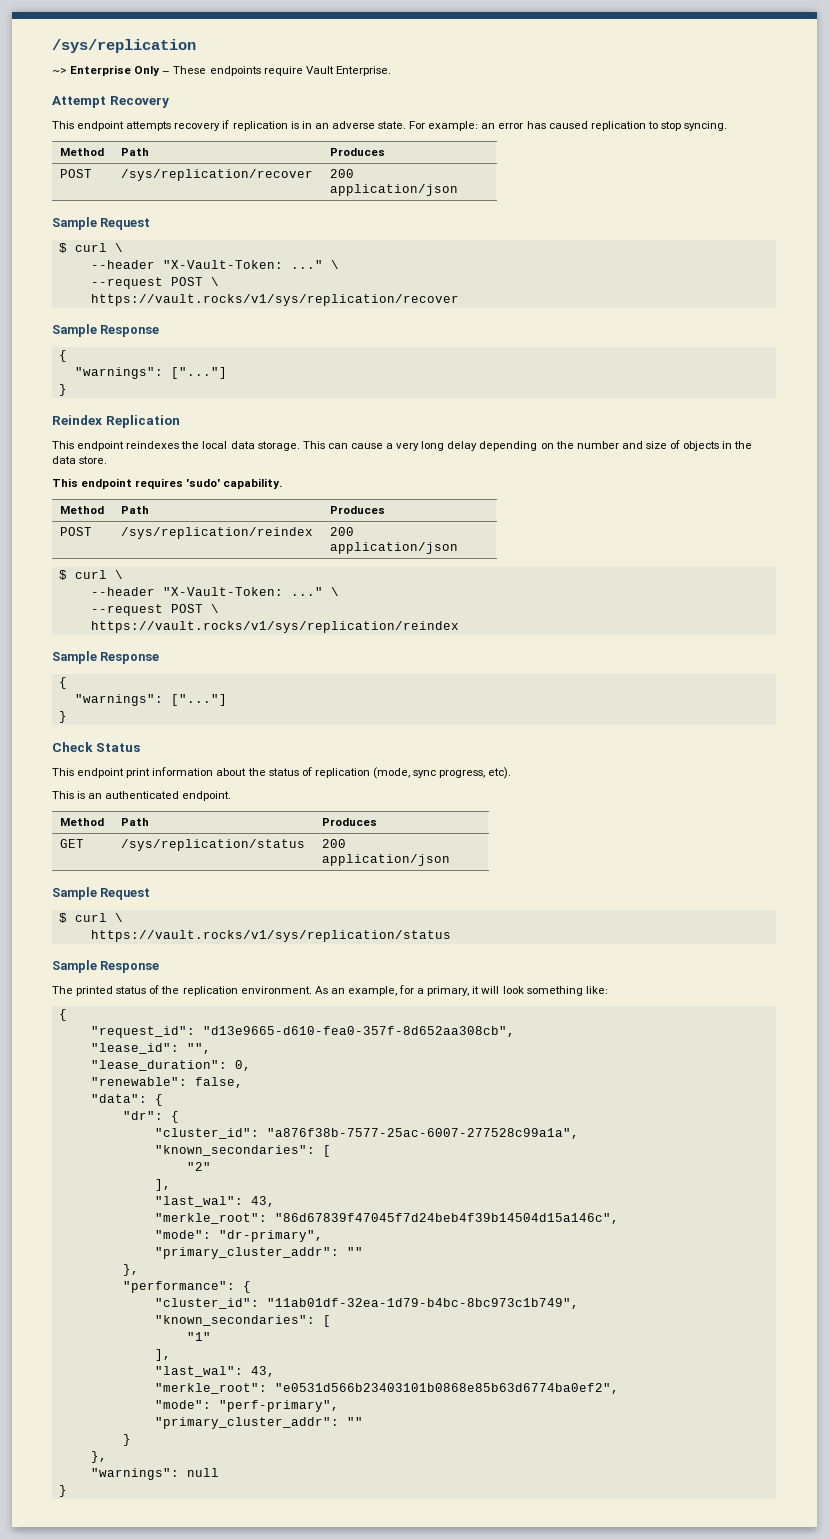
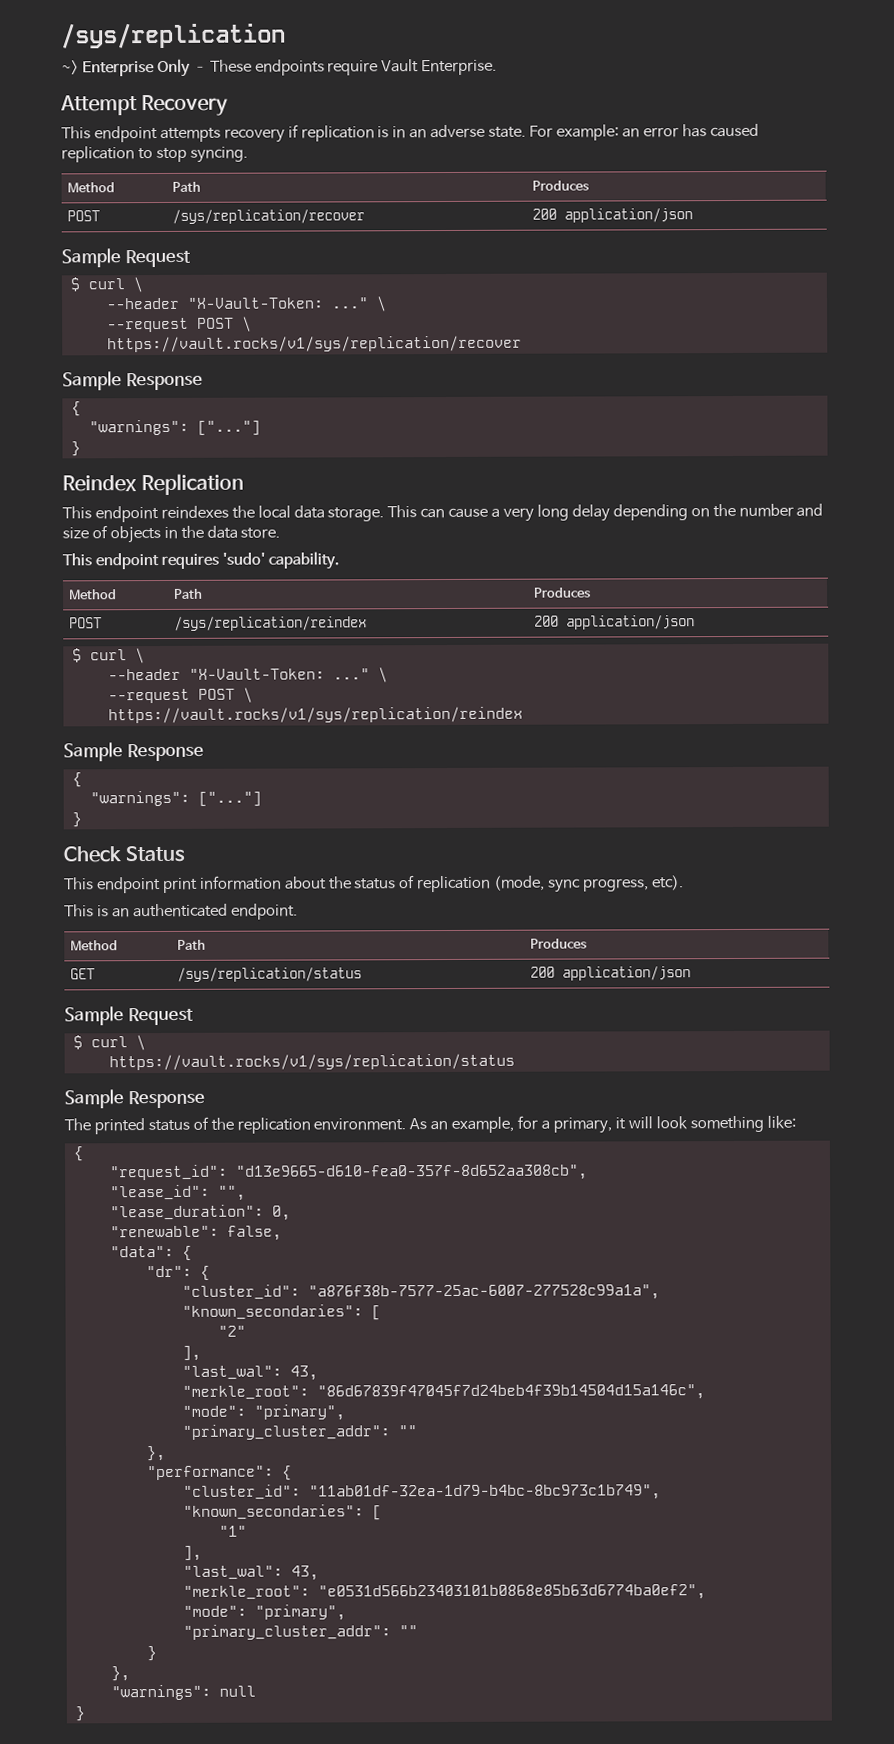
[218,1230,323,1242] "dr-primary", -> [253,1404,345,1421] "primary",
[218,1400,339,1412] "perf-primary", -> [254,1604,346,1621] "primary",

